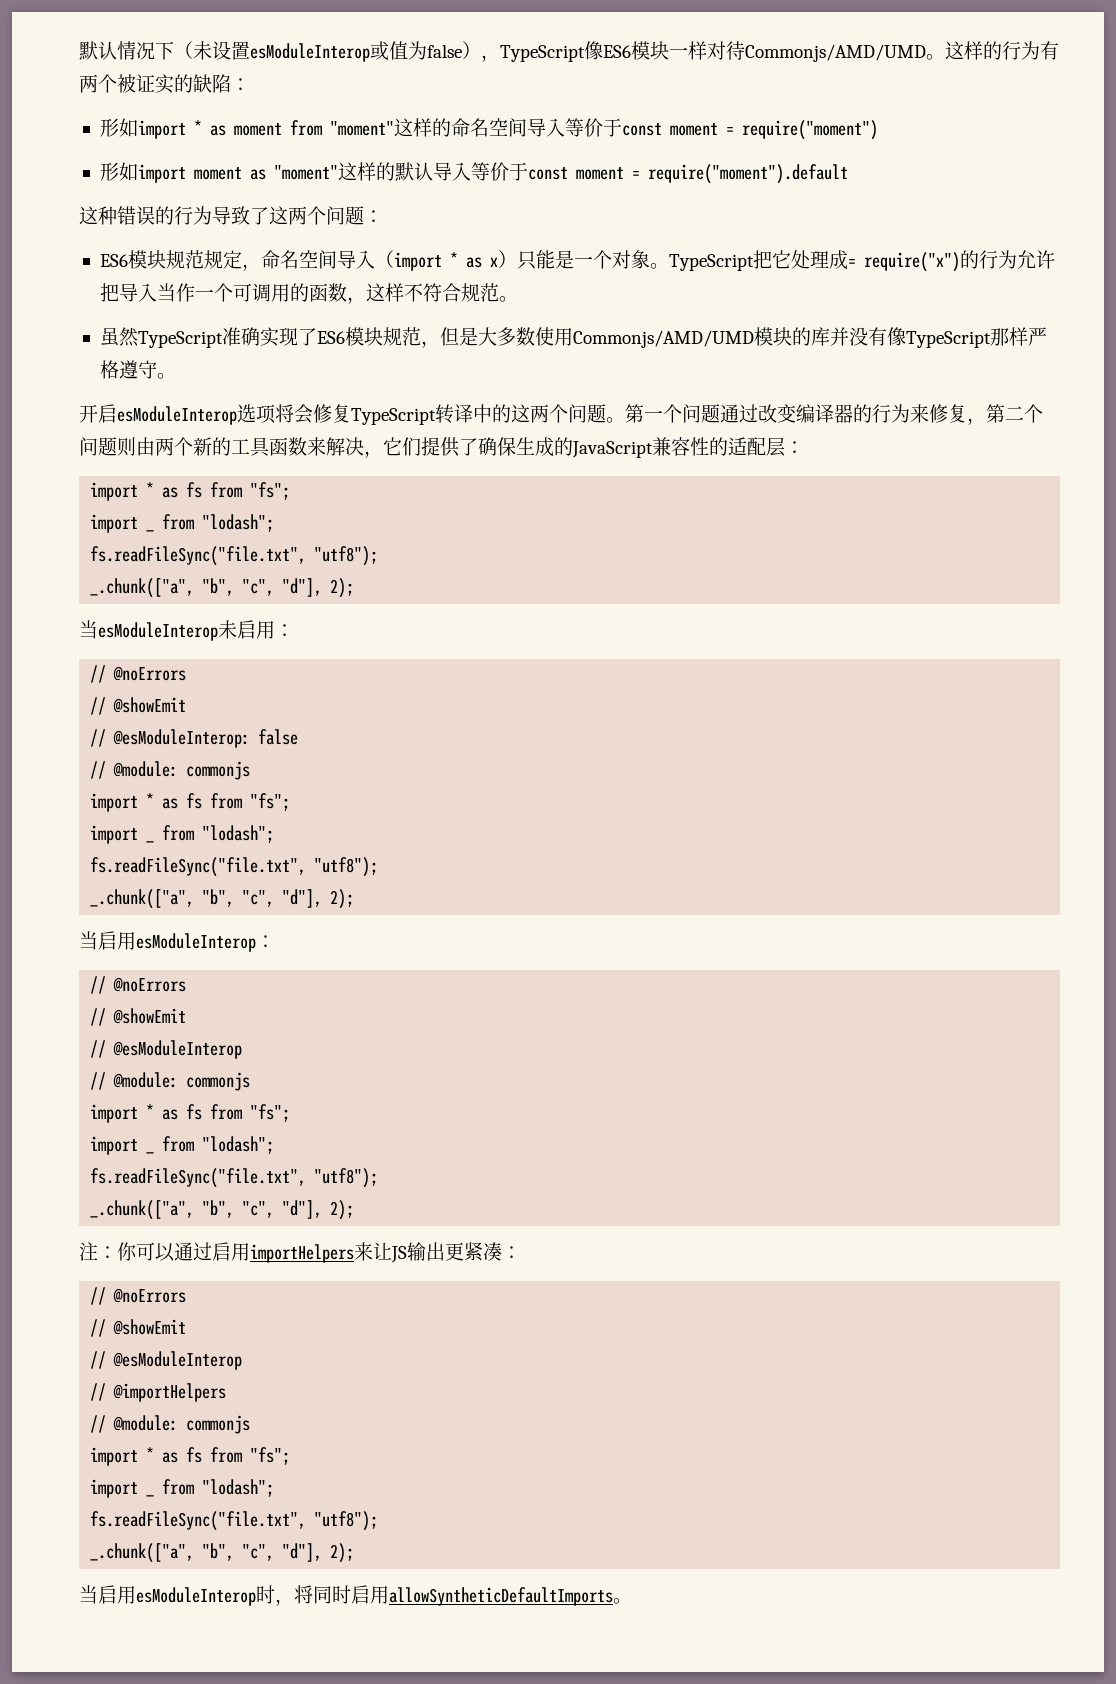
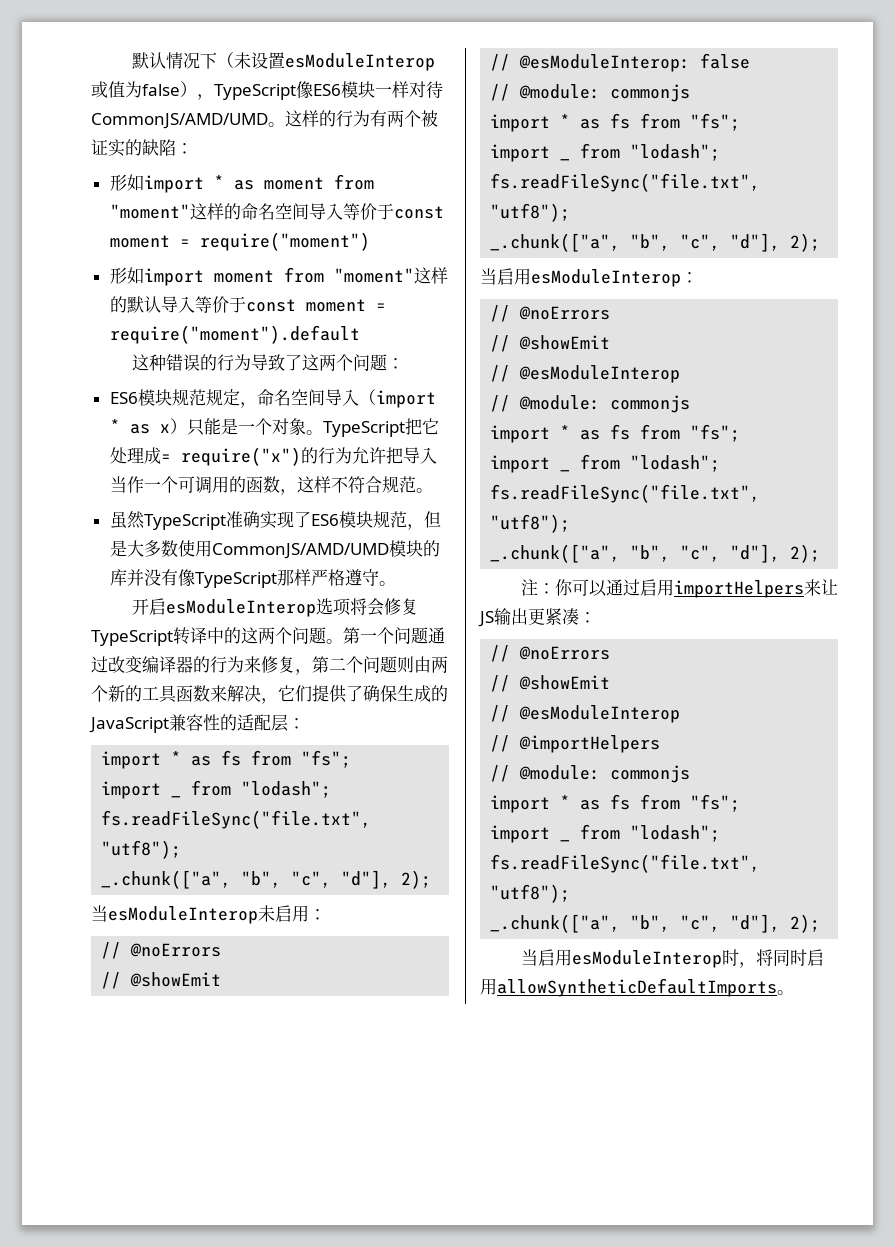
[745,44,926,62] Commonjs/AMD/UMD -> [91,113,268,129] CommonJS/AMD/UMD
[249,169,266,180] as -> [283,267,324,283] from
[572,330,754,348] Commonjs/AMD/UMD -> [211,543,389,559] CommonJS/AMD/UMD

